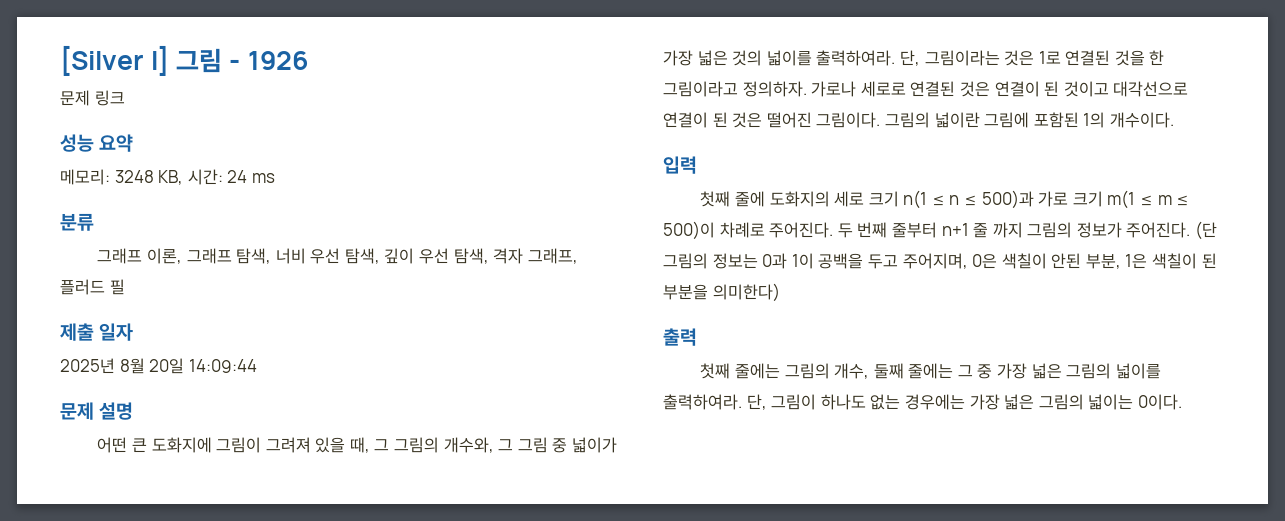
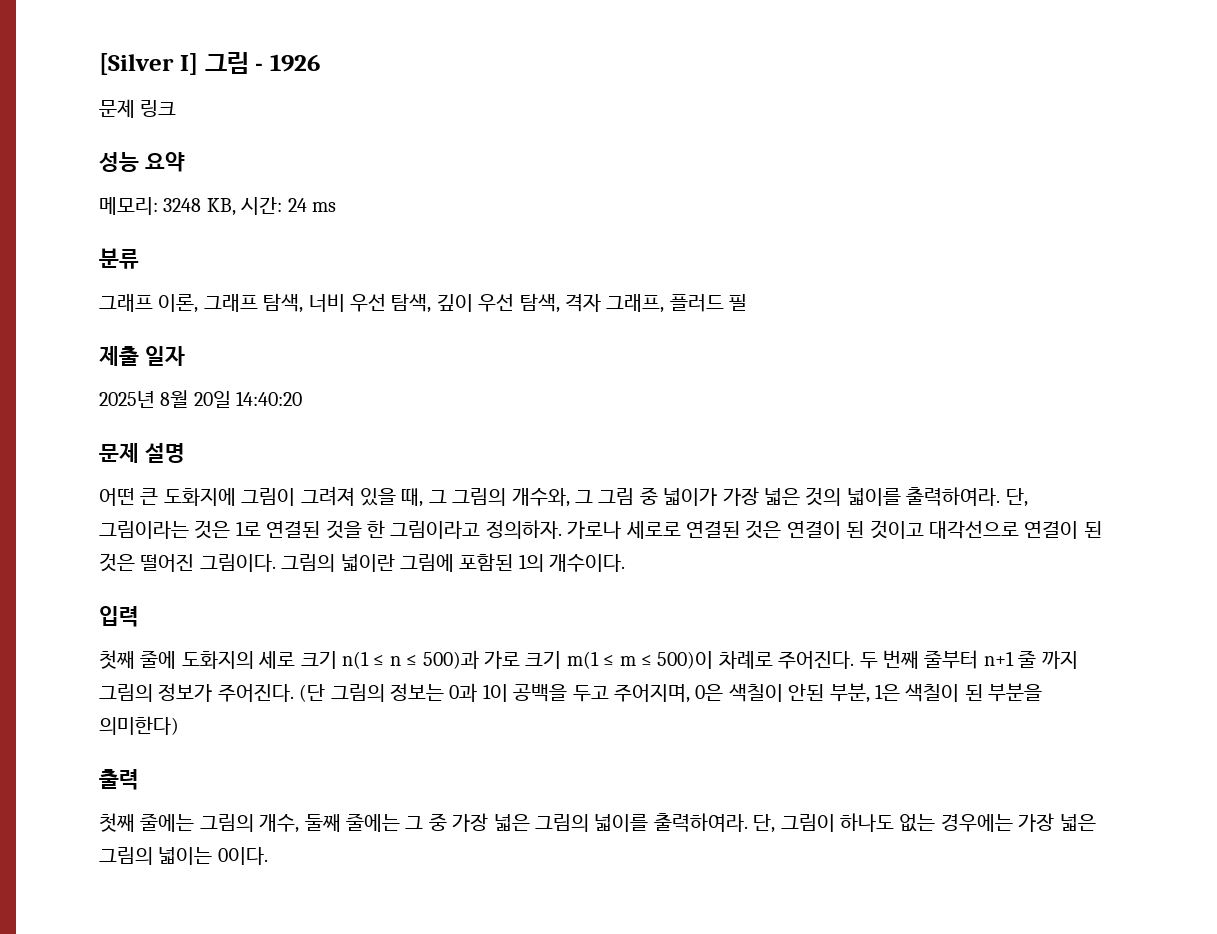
[188,359,257,373] 14:09:44 -> [236,391,303,406] 14:40:20

